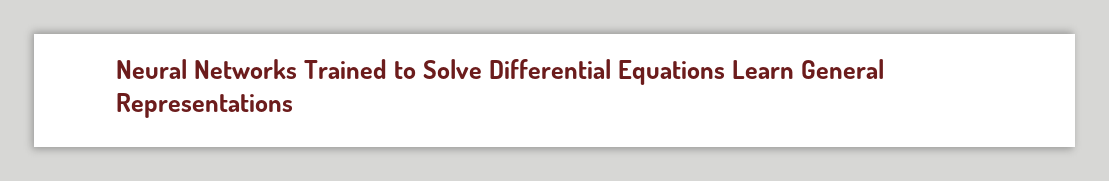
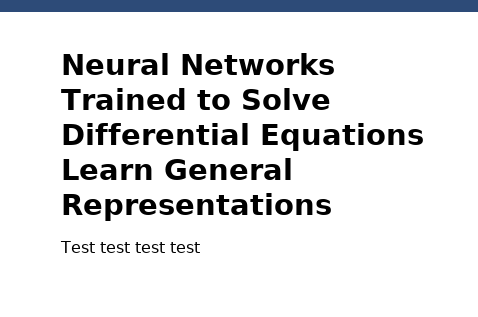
(293, 105) none -> [60,241,200,253] // Test test test test

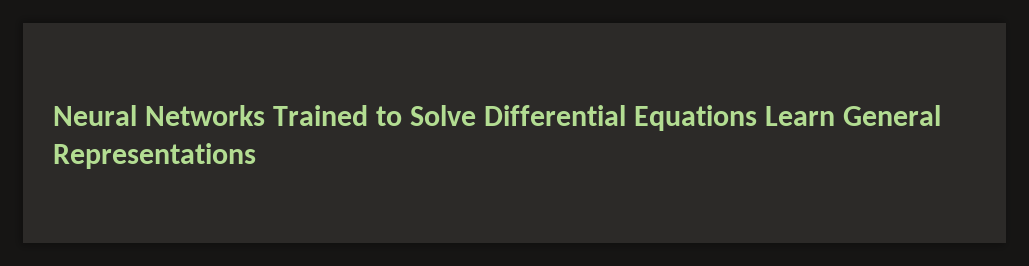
[60,241,200,253] // Test test test test -> (256, 156) none

